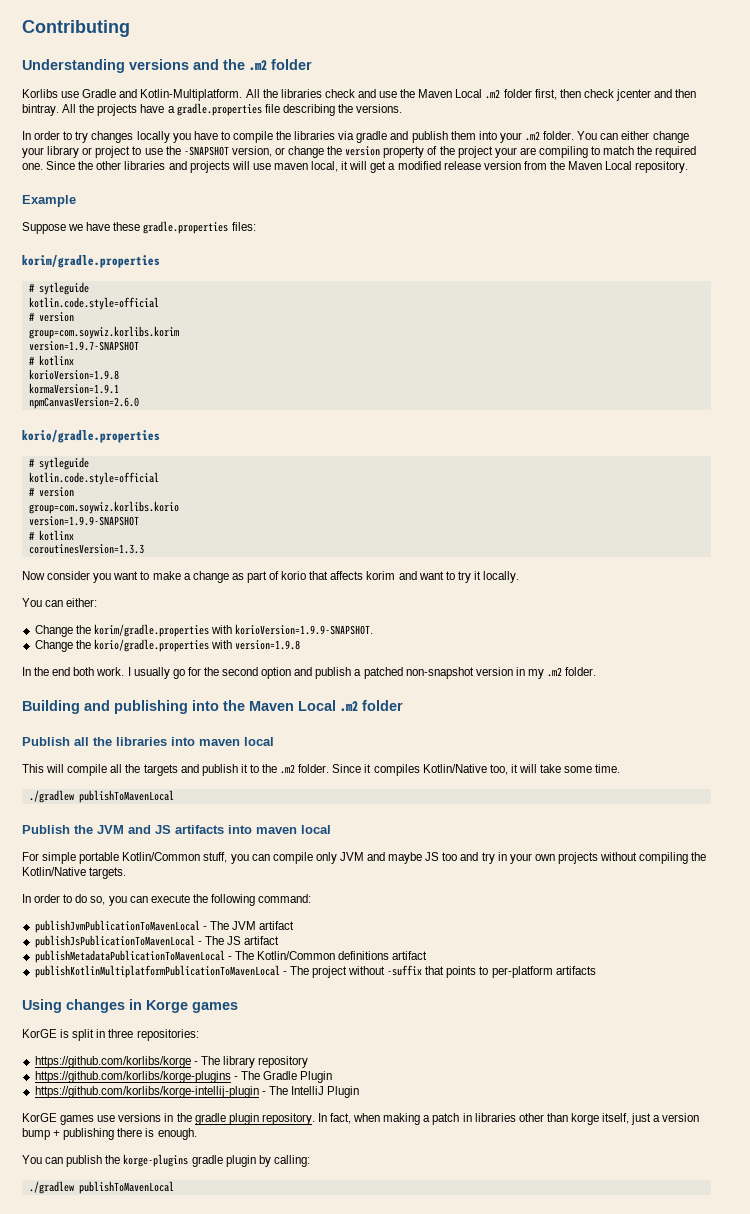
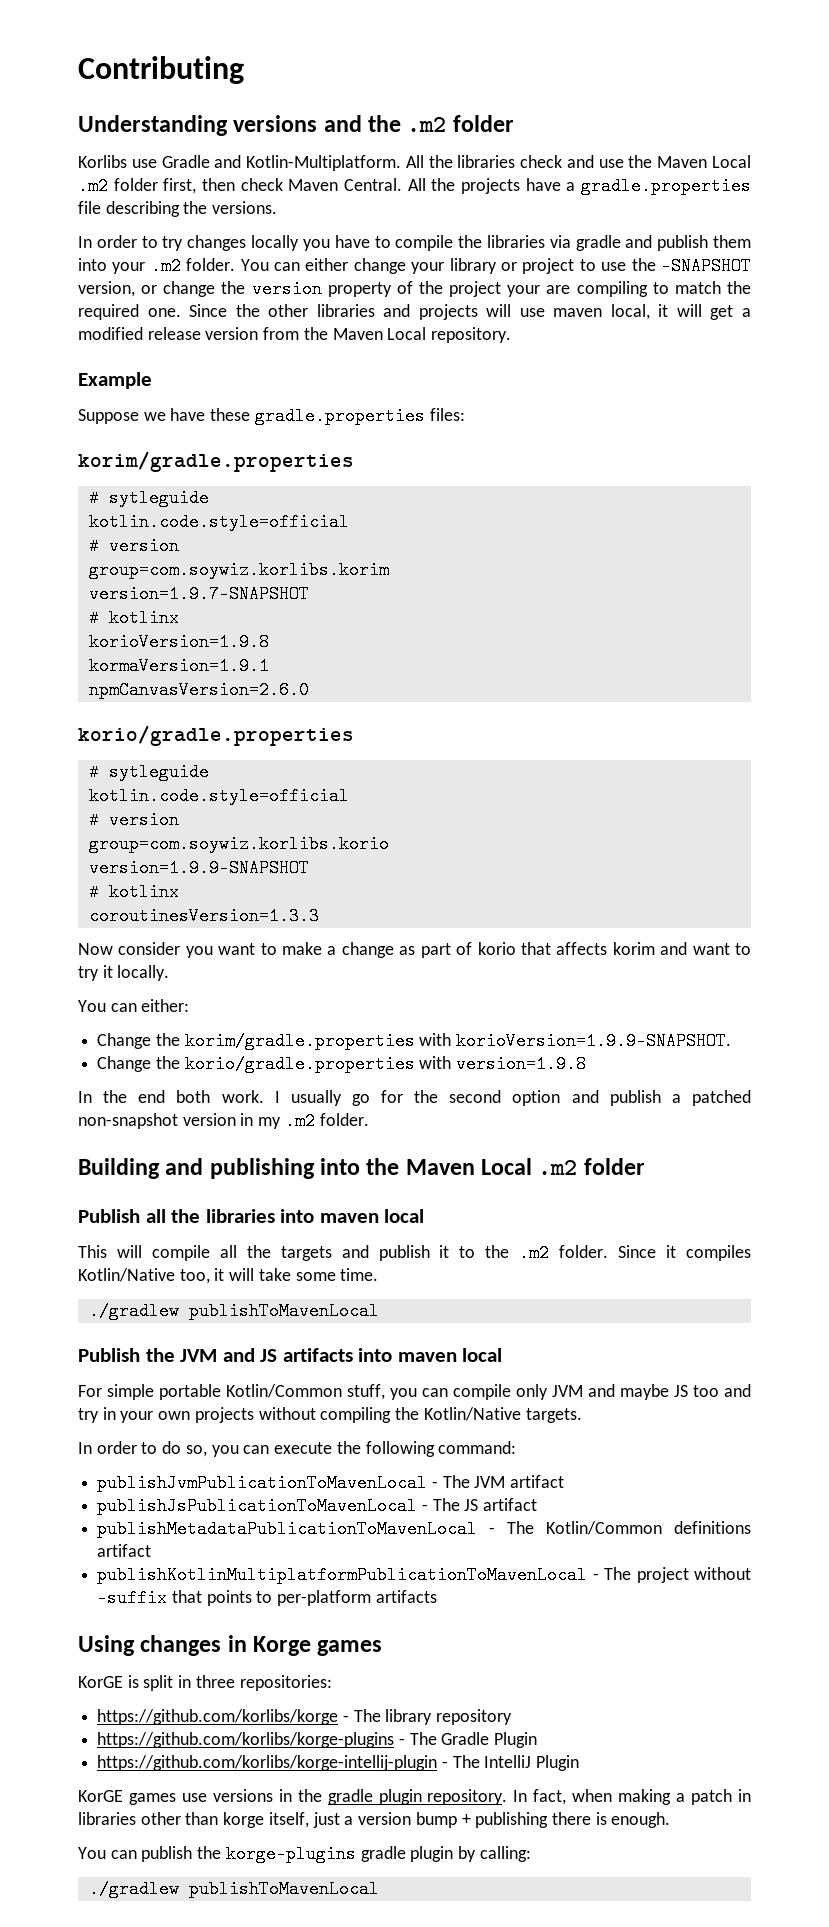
[615,89,697,101] [22,104,59,116] jcenter and then bintray. -> [288,178,402,191] Maven Central.

